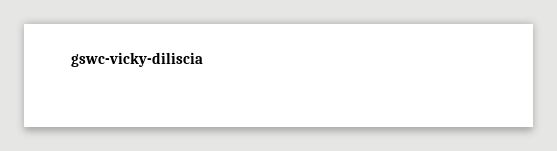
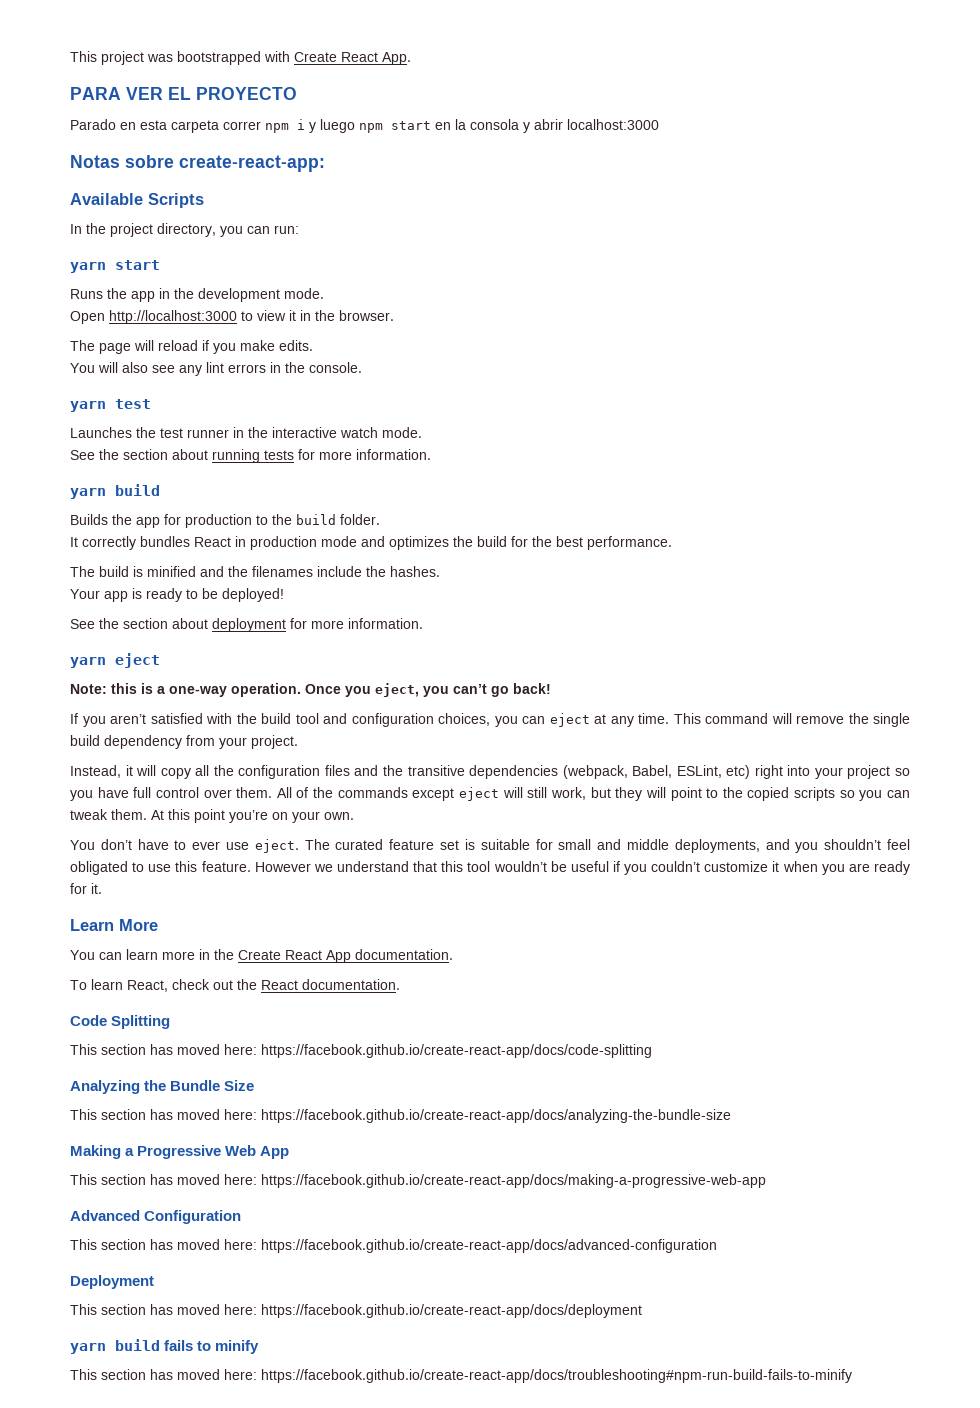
[71,52,203,67] gswc-vicky-diliscia -> [70,51,411,65] [70,87,297,100] [70,119,659,133] [70,155,325,172] [70,193,204,208] [70,223,299,237] [70,260,160,273] [70,288,324,302] [70,310,394,324] [70,340,313,354] [70,362,362,376] [70,399,151,412] [70,427,422,438] [70,449,431,463] [70,484,160,499] [70,514,380,528] [70,536,672,550] [70,566,440,577] [70,588,284,602] [70,618,423,632] [70,653,160,668] [70,683,551,697] [70,713,910,727] [70,735,298,749] [70,765,910,779] [70,787,910,801] [70,809,354,823] [70,839,911,853] [70,861,910,875] [70,883,102,894] [70,919,158,931] [70,949,453,963] [70,979,400,992] [70,1015,171,1029] [70,1044,652,1058] [70,1080,255,1094] [70,1109,731,1123] [70,1145,290,1159] [70,1174,766,1188] [70,1210,242,1224] [70,1239,717,1253] [70,1275,154,1289] [70,1304,642,1318] [70,1339,260,1354] [70,1369,852,1383] This project was bootstrapped with Create React App. // PARA VER EL PROYECTO // Parado en esta carpeta correr npm i y luego npm start en la consola y abrir localhost:3000 // Notas sobre create-react-app: // Available Scripts // In the project directory, you can run: // yarn start // Runs the app in the development mode. // Open http://localhost:3000 to view it in the browser. // The page will reload if you make edits. // You will also see any lint errors in the console. // yarn test // Launches the test runner in the interactive watch mode. // See the section about running tests for more information. // yarn build // Builds the app for production to the build folder. // It correctly bundles React in production mode and optimizes the build for the best performance. // The build is minified and the filenames include the hashes. // Your app is ready to be deployed! // See the section about deployment for more information. // yarn eject // Note: this is a one-way operation. Once you eject, you can’t go back! // If you aren’t satisfied with the build tool and configuration choices, you can eject at any time. This command will remove the single build dependency from your project. // Instead, it will copy all the configuration files and the transitive dependencies (webpack, Babel, ESLint, etc) right into your project so you have full control over them. All of the commands except eject will still work, but they will point to the copied scripts so you can tweak them. At this point you’re on your own. // You don’t have to ever use eject. The curated feature set is suitable for small and middle deployments, and you shouldn’t feel obligated to use this feature. However we understand that this tool wouldn’t be useful if you couldn’t customize it when you are ready for it. // Learn More // You can learn more in the Create React App documentation. // To learn React, check out the React documentation. // Code Splitting // This section has moved here: https://facebook.github.io/create-react-app/docs/code-splitting // Analyzing the Bundle Size // This section has moved here: https://facebook.github.io/create-react-app/docs/analyzing-the-bundle-size // Making a Progressive Web App // This section has moved here: https://facebook.github.io/create-react-app/docs/making-a-progressive-web-app // Advanced Configuration // This section has moved here: https://facebook.github.io/create-react-app/docs/advanced-configuration // Deployment // This section has moved here: https://facebook.github.io/create-react-app/docs/deployment // yarn build fails to minify // This section has moved here: https://facebook.github.io/create-react-app/docs/troubleshooting#npm-run-build-fails-to-minify

